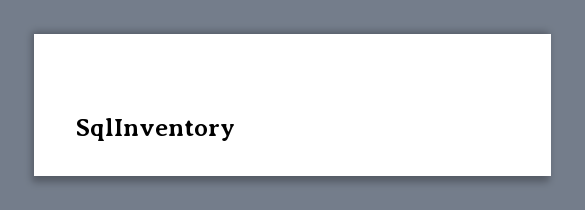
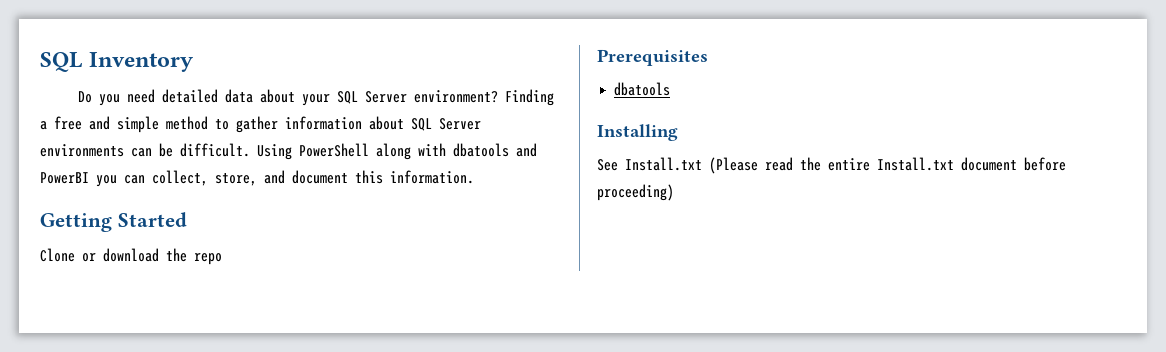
[76,118,235,141] SqlInventory -> [40,52,195,72] [77,89,554,106] [40,116,481,133] [40,143,537,160] [40,170,474,187] [40,212,187,232] [40,248,222,265] [597,49,708,66] [614,82,671,96] [597,124,678,141] [597,157,1066,174] [597,184,674,201] SQL Inventory // Do you need detailed data about your SQL Server environment? Finding a free and simple method to gather information about SQL Server environments can be difficult. Using PowerShell along with dbatools and PowerBI you can collect, store, and document this information. // Getting Started // Clone or download the repo // Prerequisites // dbatools // Installing // See Install.txt (Please read the entire Install.txt document before proceeding)

